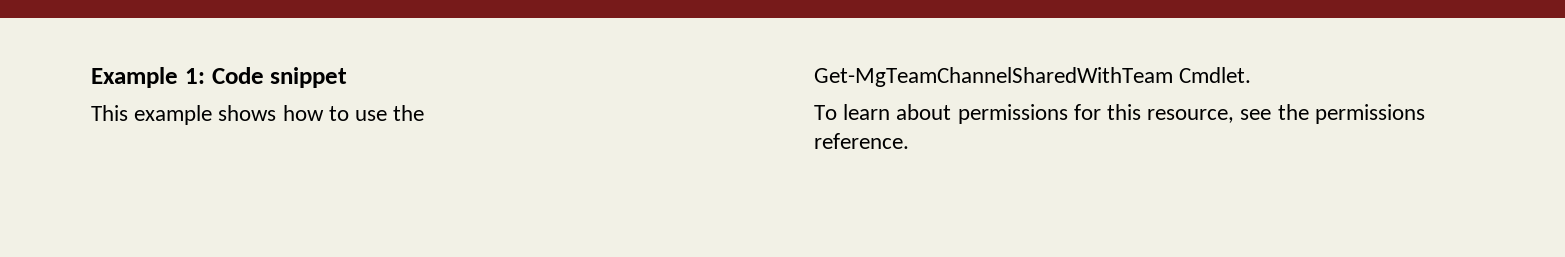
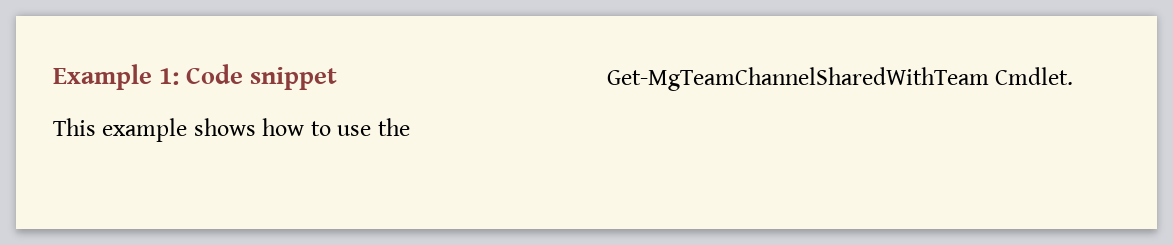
[814,104,1425,124] [814,133,909,149] // To learn about permissions for this resource, see the permissions reference. -> (1074, 76) none

